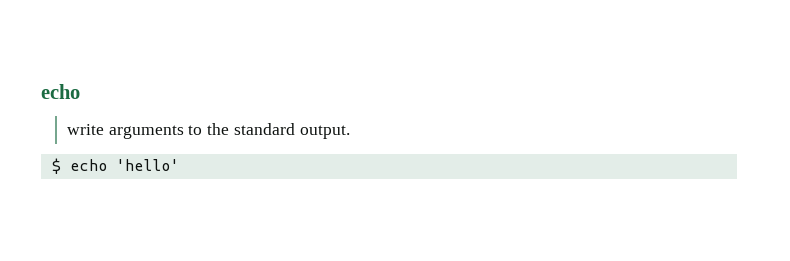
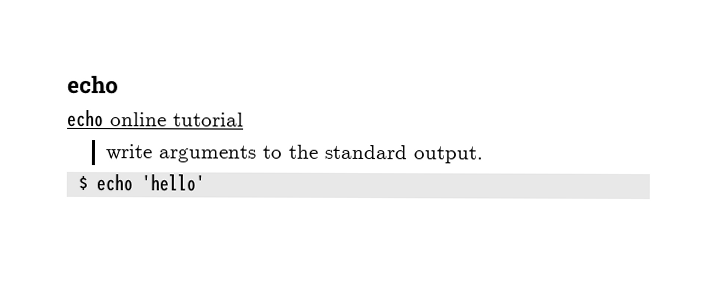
[41,84,80,99] echo -> [67,74,119,95] [67,109,244,128] echo // echo online tutorial

